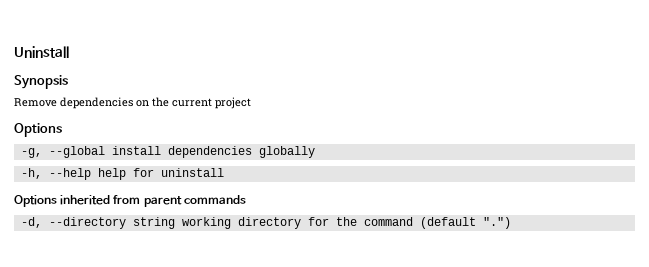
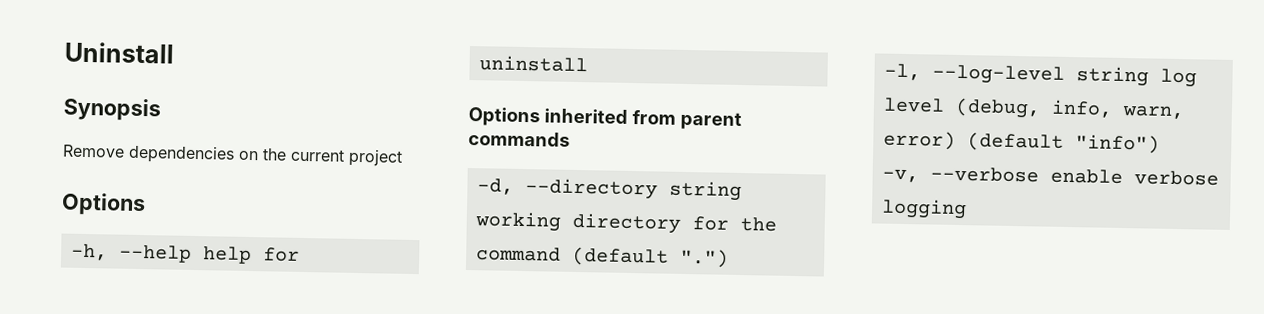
[20,146,315,158] // -g, --global install dependencies globally -> (146, 204) none
(511, 223) none -> [883,63,1197,88] [882,97,1185,120] [882,130,1160,154] [881,166,1219,186] [880,198,967,220] // -l, --log-level string log level (debug, info, warn, error) (default "info") // -v, --verbose enable verbose logging

